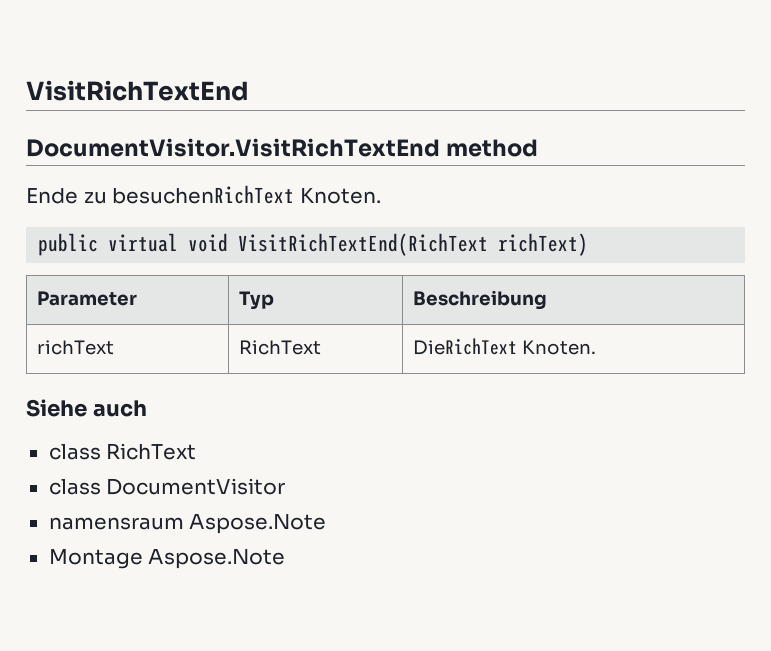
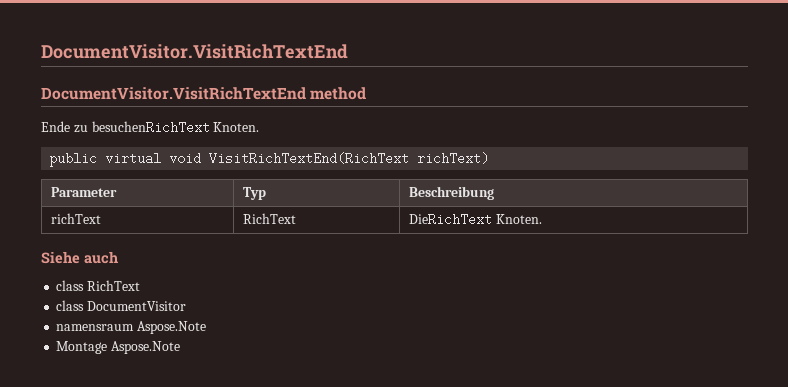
[26,80,249,101] VisitRichTextEnd -> [41,44,348,59] DocumentVisitor.VisitRichTextEnd

